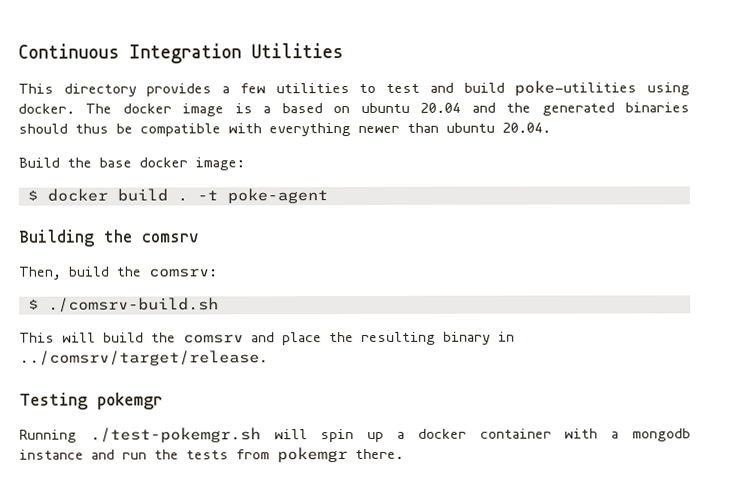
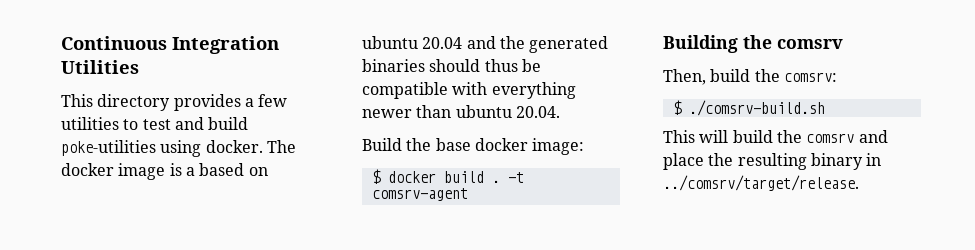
[226,188,328,204] poke-agent -> [371,188,468,201] comsrv-agent
[19,392,163,410] [19,427,691,443] [19,447,404,463] // Testing pokemgr // Running ./test-pokemgr.sh will spin up a docker container with a mongodb instance and run the tests from pokemgr there. -> (859, 183) none

